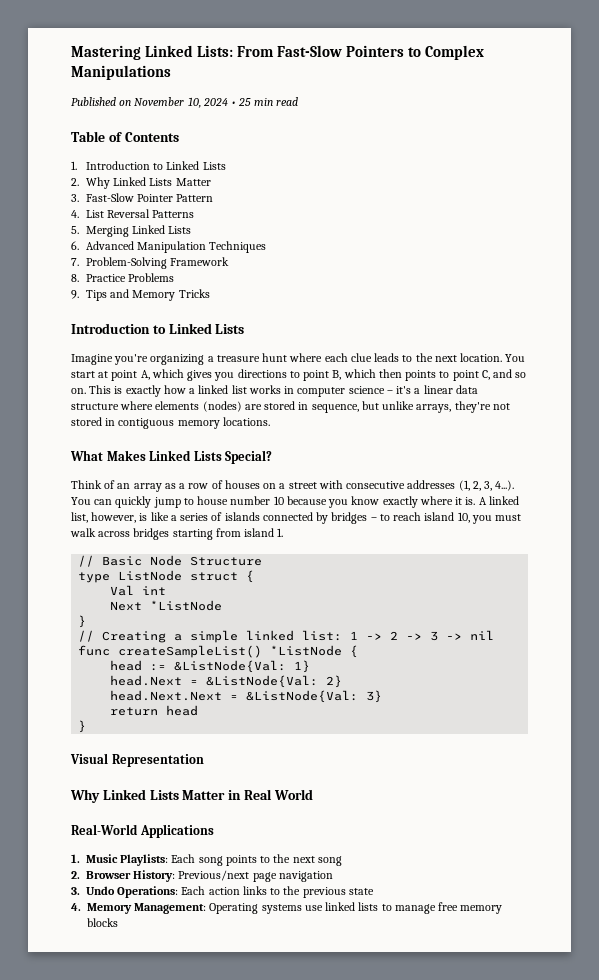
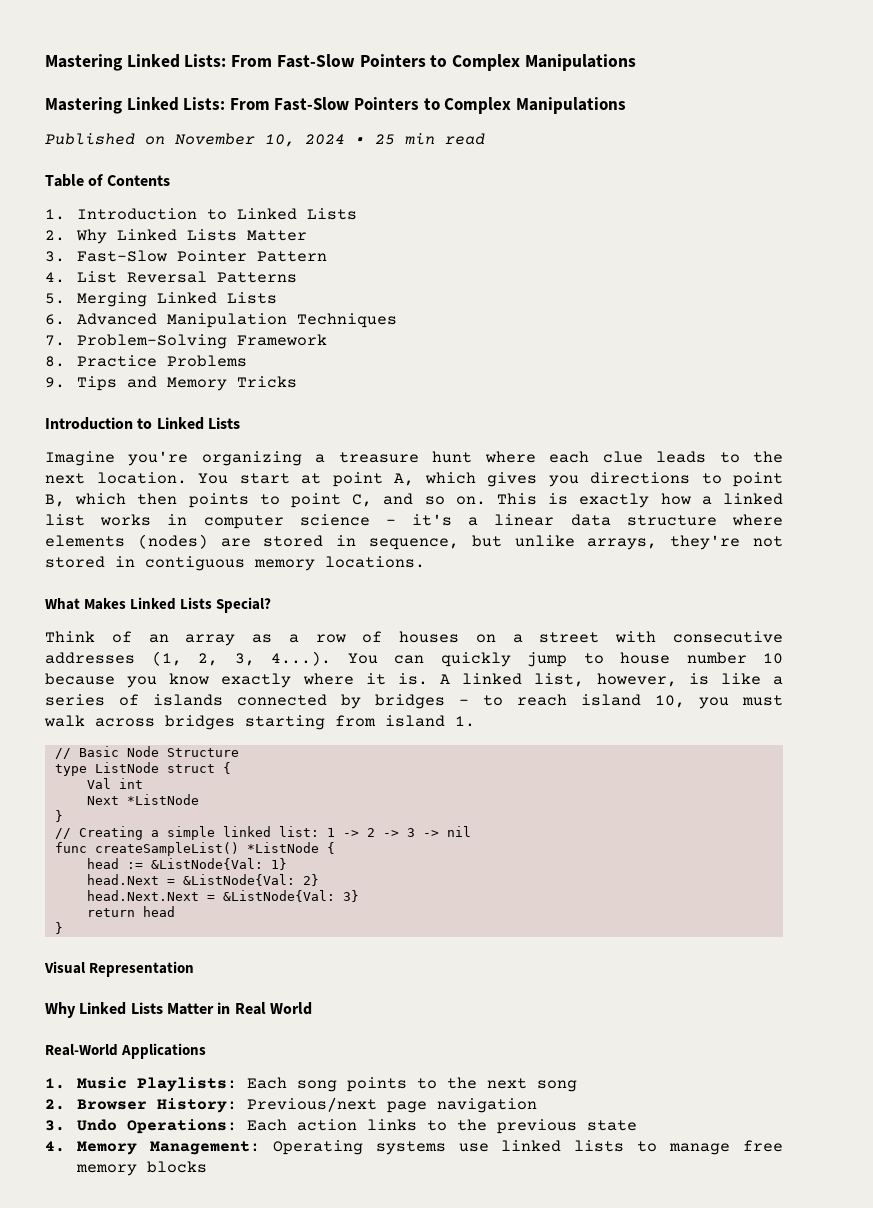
[71,45,485,60] [71,65,171,80] Mastering Linked Lists: From Fast-Slow Pointers to Complex Manipulations -> [45,54,636,71] [45,97,626,114] Mastering Linked Lists: From Fast-Slow Pointers to Complex Manipulations // Mastering Linked Lists: From Fast-Slow Pointers to Complex Manipulations

